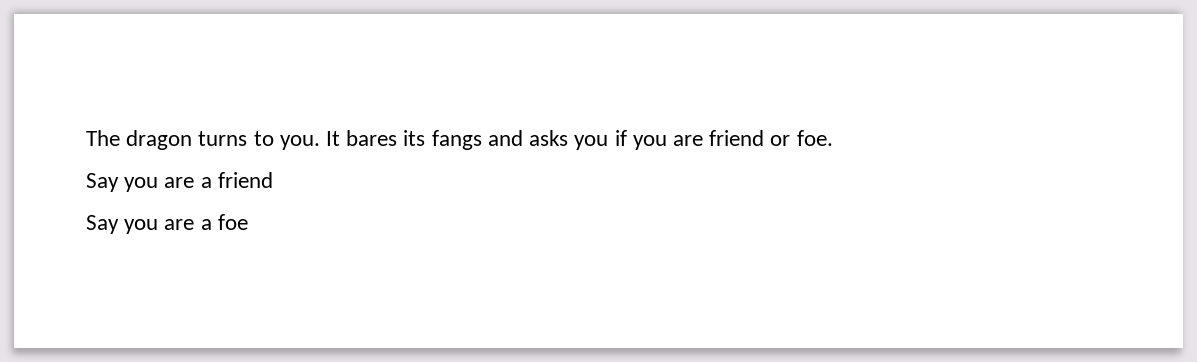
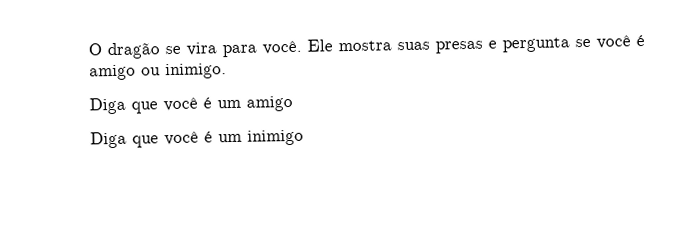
[86,130,833,150] [86,172,273,192] [86,214,248,234] The dragon turns to you. It bares its fangs and asks you if you are friend or foe. // Say you are a friend // Say you are a foe -> [88,34,645,60] [89,63,227,81] [89,95,293,115] [90,129,304,149] O dragão se vira para você. Ele mostra suas presas e pergunta se você é amigo ou inimigo. // Diga que você é um amigo // Diga que você é um inimigo

